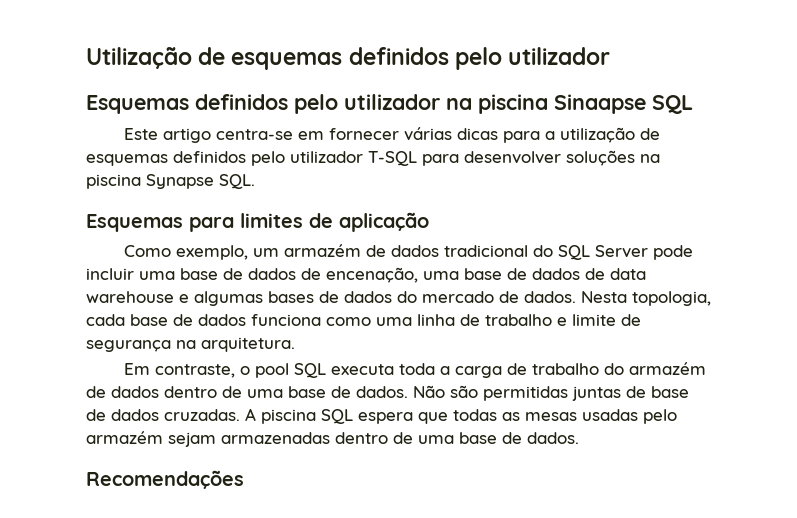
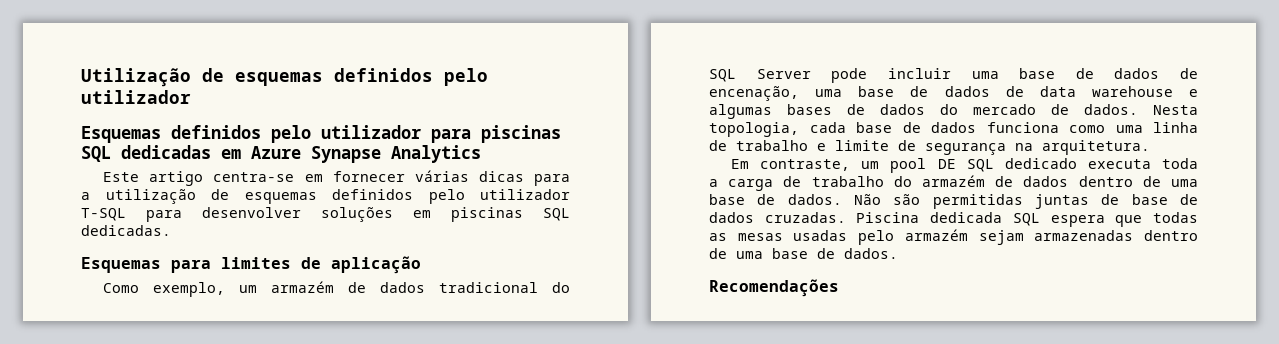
[446,94,693,114] na piscina Sinaapse SQL -> [431,125,561,143] [81,145,481,163] para piscinas SQL dedicadas em Azure Synapse Analytics
[640,154,660,163] [86,174,255,189] na piscina Synapse SQL. -> [413,207,570,222] [81,225,171,236] em piscinas SQL dedicadas.
[239,363,326,378] o pool SQL -> [861,158,1077,173] um pool DE SQL dedicado
[245,408,316,424] A piscina -> [856,212,1003,223] Piscina dedicada

